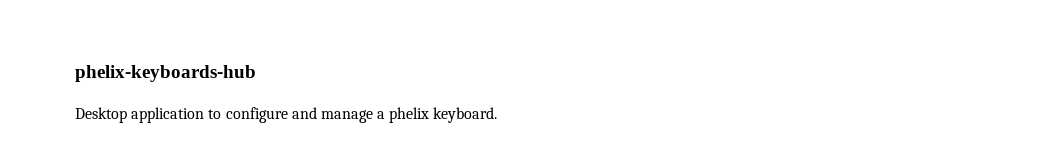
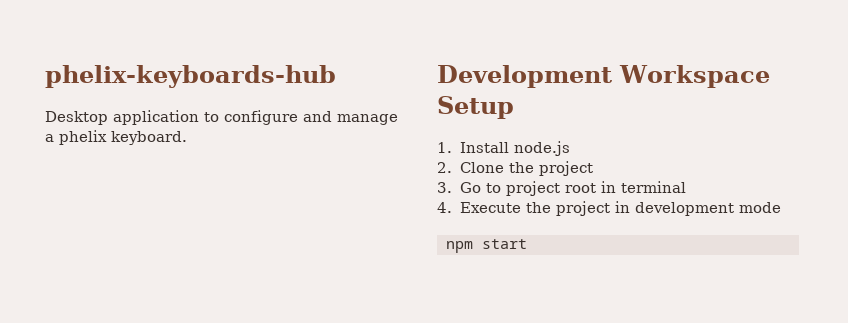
(498, 115) none -> [437,65,770,88] [437,96,514,119] [437,141,570,156] [437,161,593,176] [437,181,686,196] [437,201,781,216] [446,239,527,253] // Development Workspace Setup // 1. Install node.js // 2. Clone the project // 3. Go to project root in terminal // 4. Execute the project in development mode // npm start

